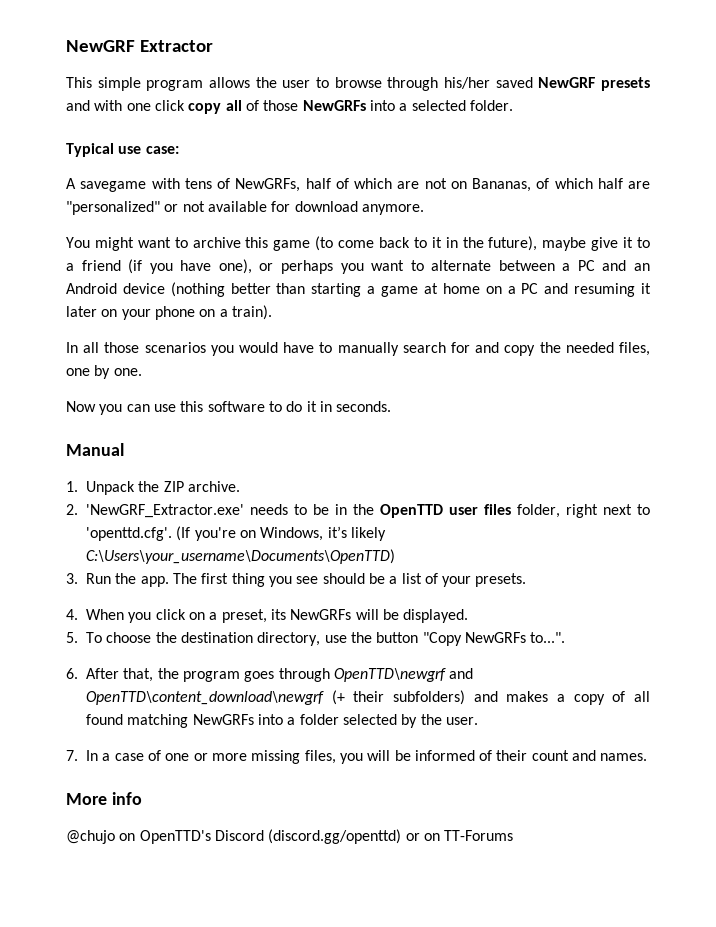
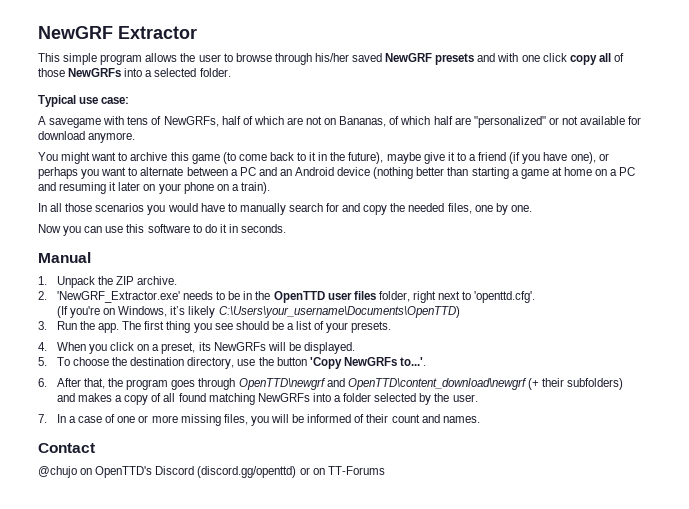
(172, 534) none -> (536, 297) //
[422,632,566,646] "Copy NewGRFs to...". -> [309,357,426,369] 'Copy NewGRFs to...'.
[66,792,142,805] More info -> [38,443,95,453] Contact

